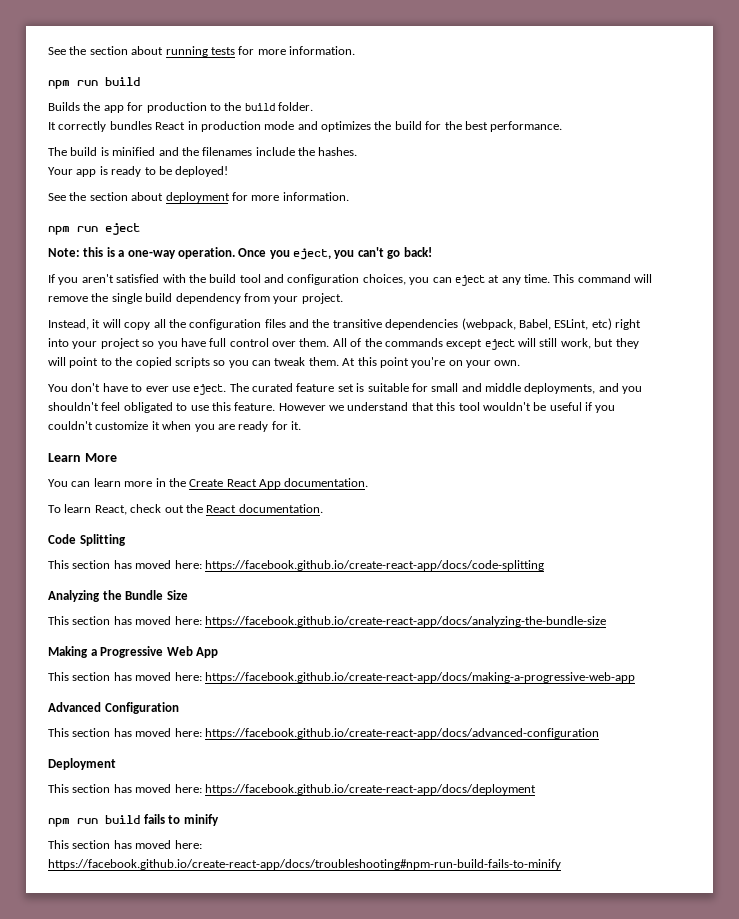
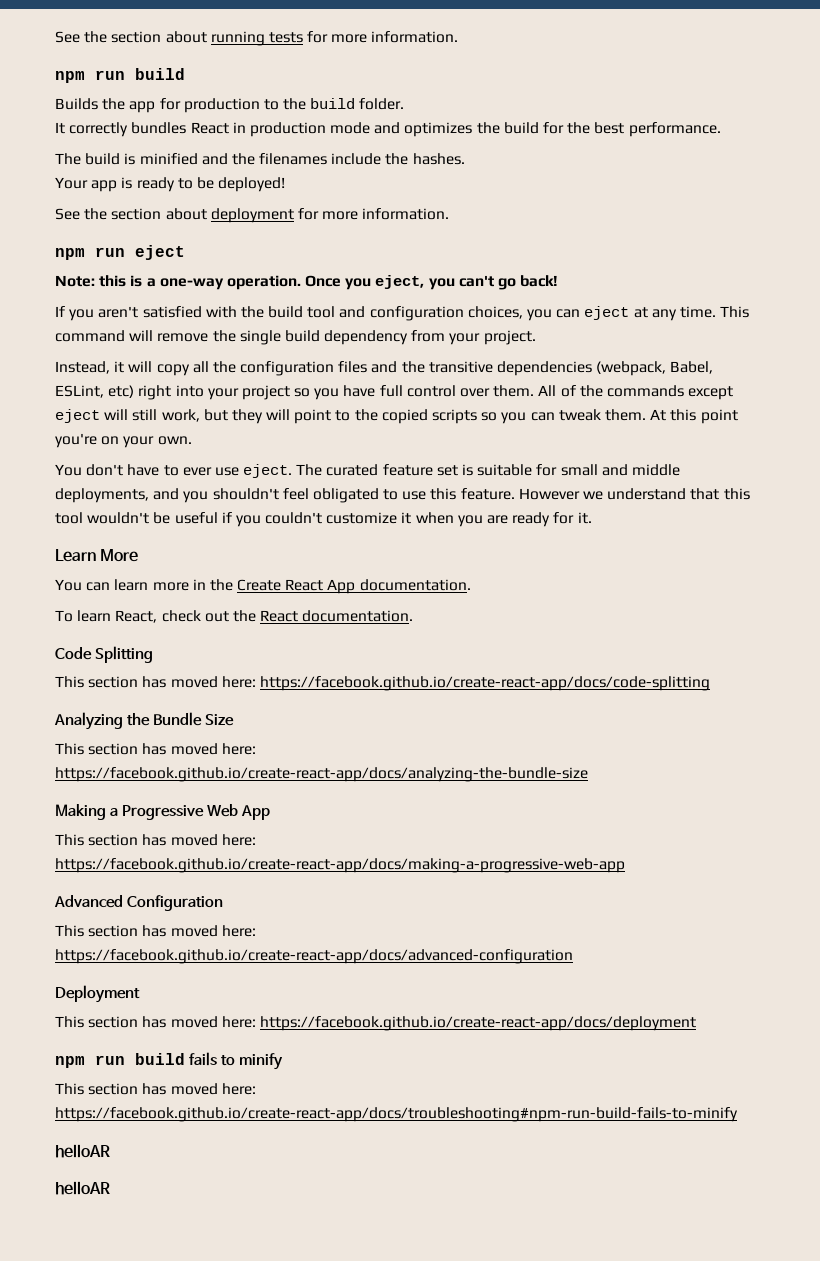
(561, 864) none -> [55,1144,110,1158] [55,1181,110,1195] // helloAR // helloAR

